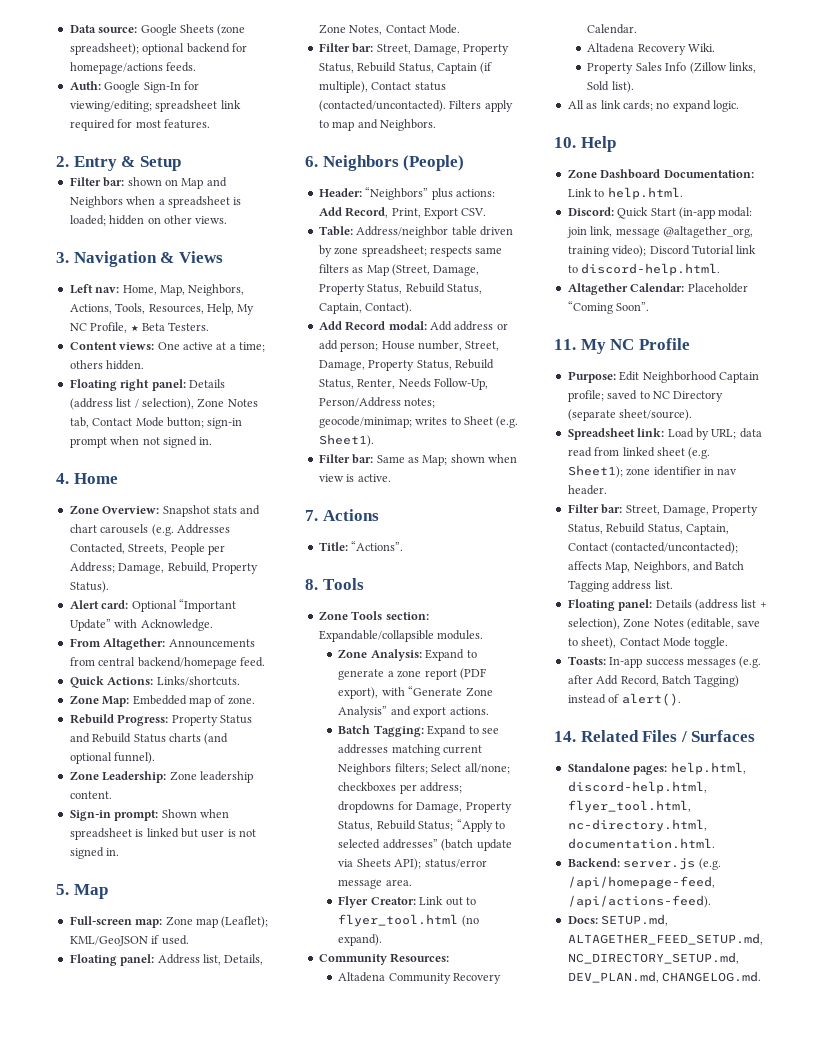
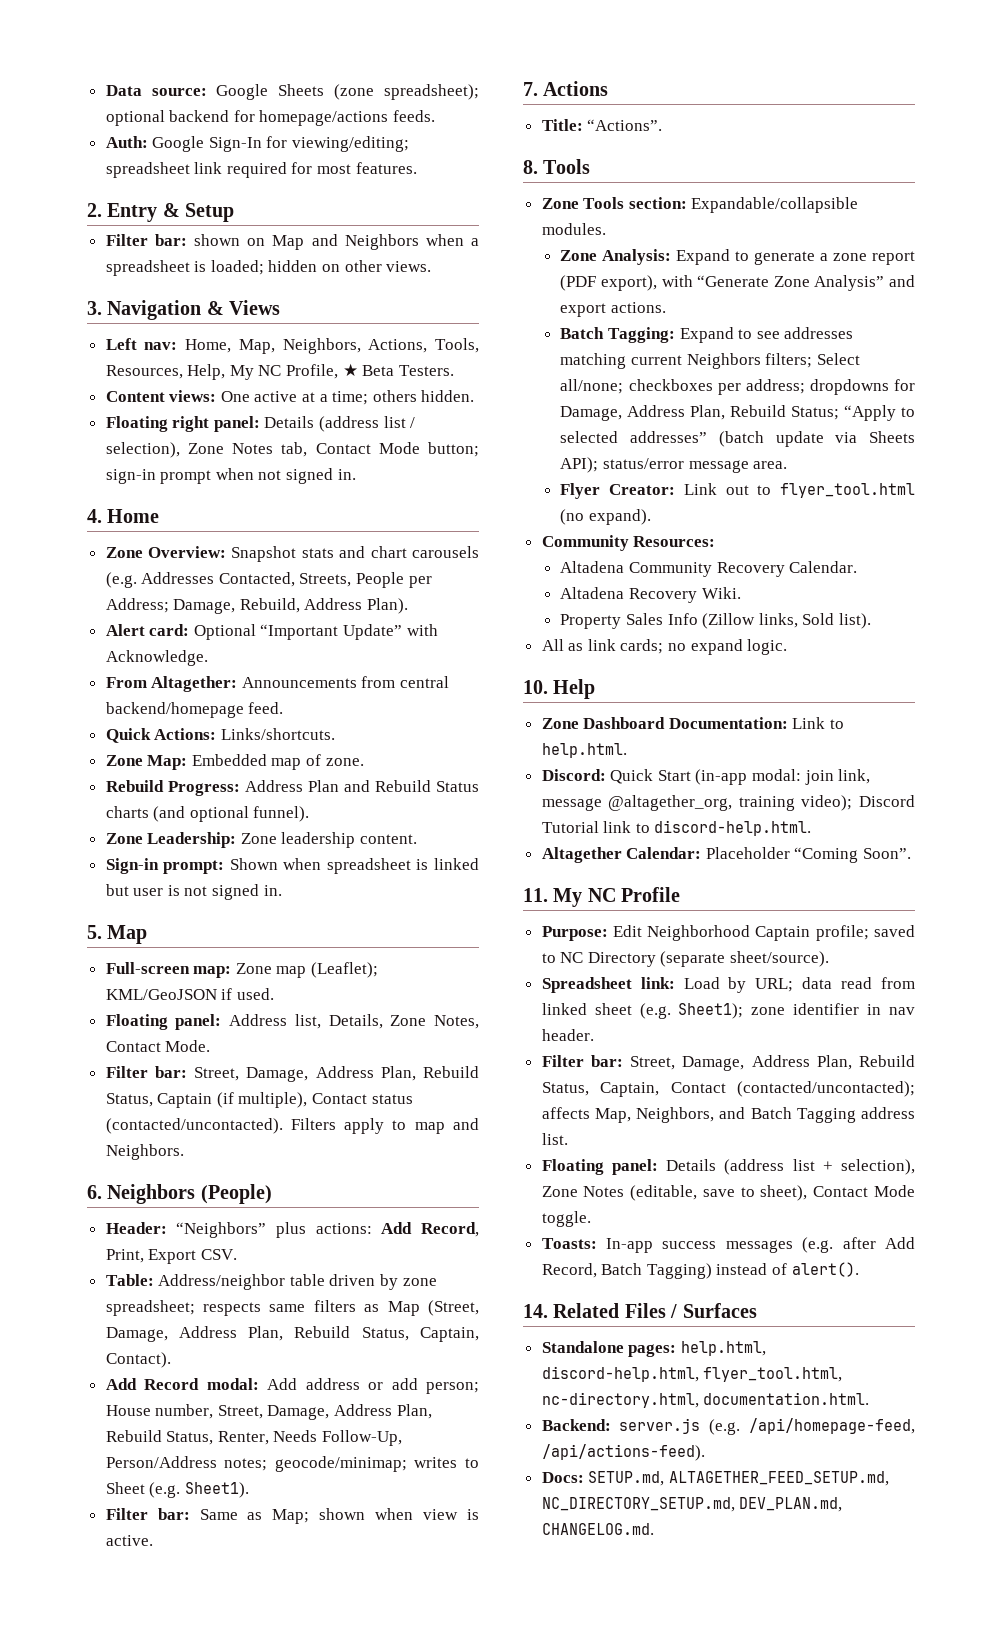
[211,563,258,574] [69,581,109,593] Property Status). -> [304,598,409,614] Address Plan).
[171,715,252,726] Property Status -> [244,780,339,792] Address Plan
[463,44,510,55] [318,63,354,73] Property Status, -> [315,1066,416,1081] Address Plan,
[318,284,403,295] Property Status, -> [178,1326,284,1341] Address Plan,
[368,360,452,371] Property Status, -> [334,1404,432,1419] Address Plan,
[465,802,512,813] [338,821,374,831] Property Status, -> [627,405,726,420] Address Plan,
[712,505,759,516] [567,524,603,534] Property Status, -> [751,1055,852,1070] Address Plan,

